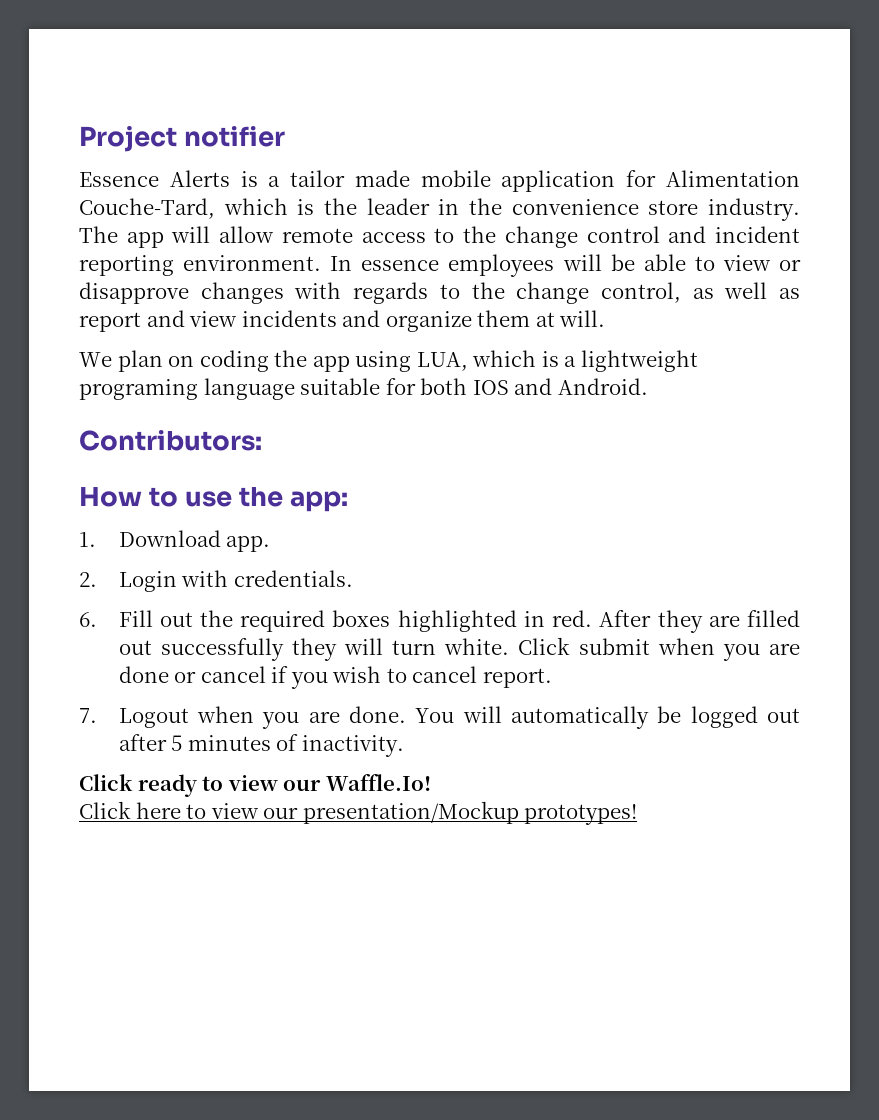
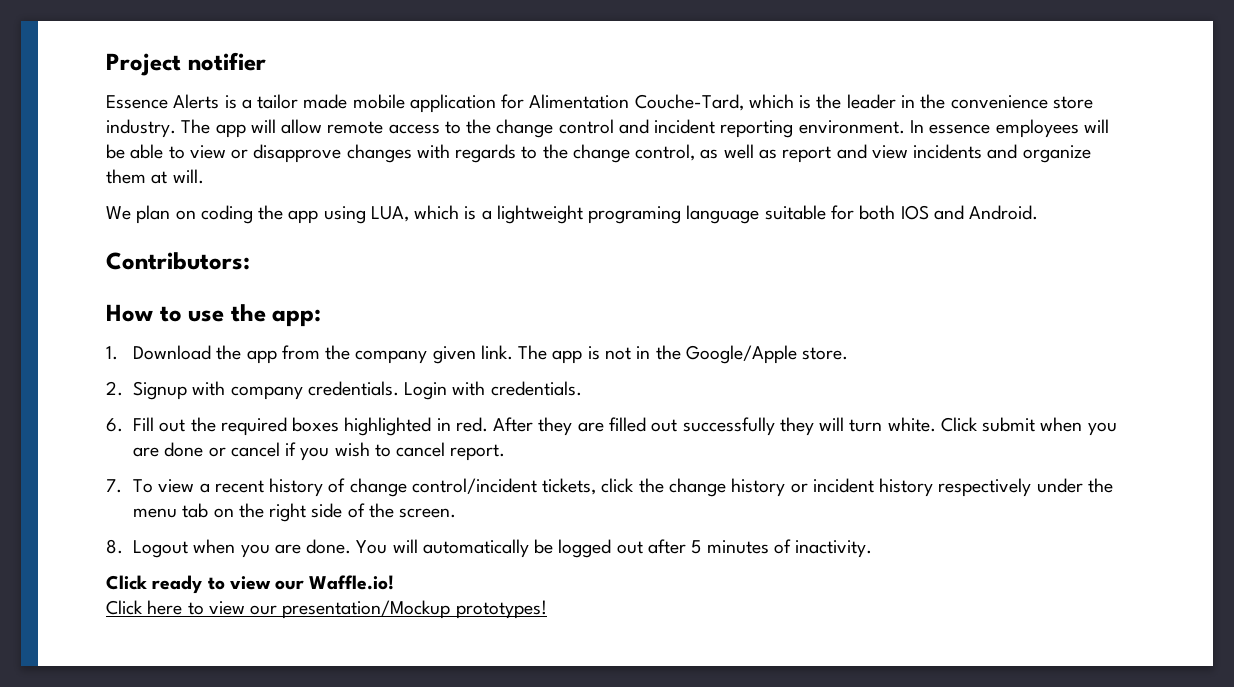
[226,536,271,552] [79,572,97,587] app. // 2. -> [216,345,849,364] [106,381,399,400] the app from the company given link. The app is not in the Google/Apple store. // 2. Signup with company credentials.
(97, 715) none -> [133,478,1113,497] [133,503,457,522] [106,539,123,554] To view a recent history of change control/incident tickets, click the change history or incident history respectively under the menu tab on the right side of the screen. // 8.
[325,774,431,791] Waffle.Io! -> [309,575,395,590] Waffle.io!

